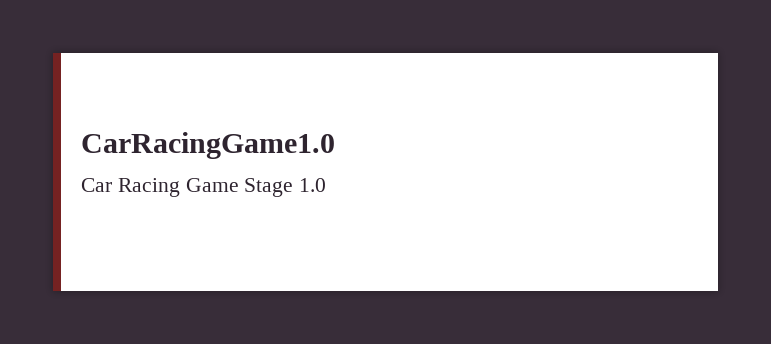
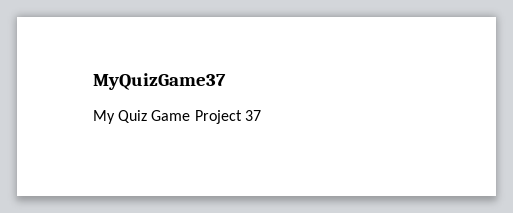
[81,132,335,159] [81,178,327,197] CarRacingGame1.0 // Car Racing Game Stage 1.0 -> [93,73,226,90] [93,110,261,124] MyQuizGame37 // My Quiz Game Project 37

